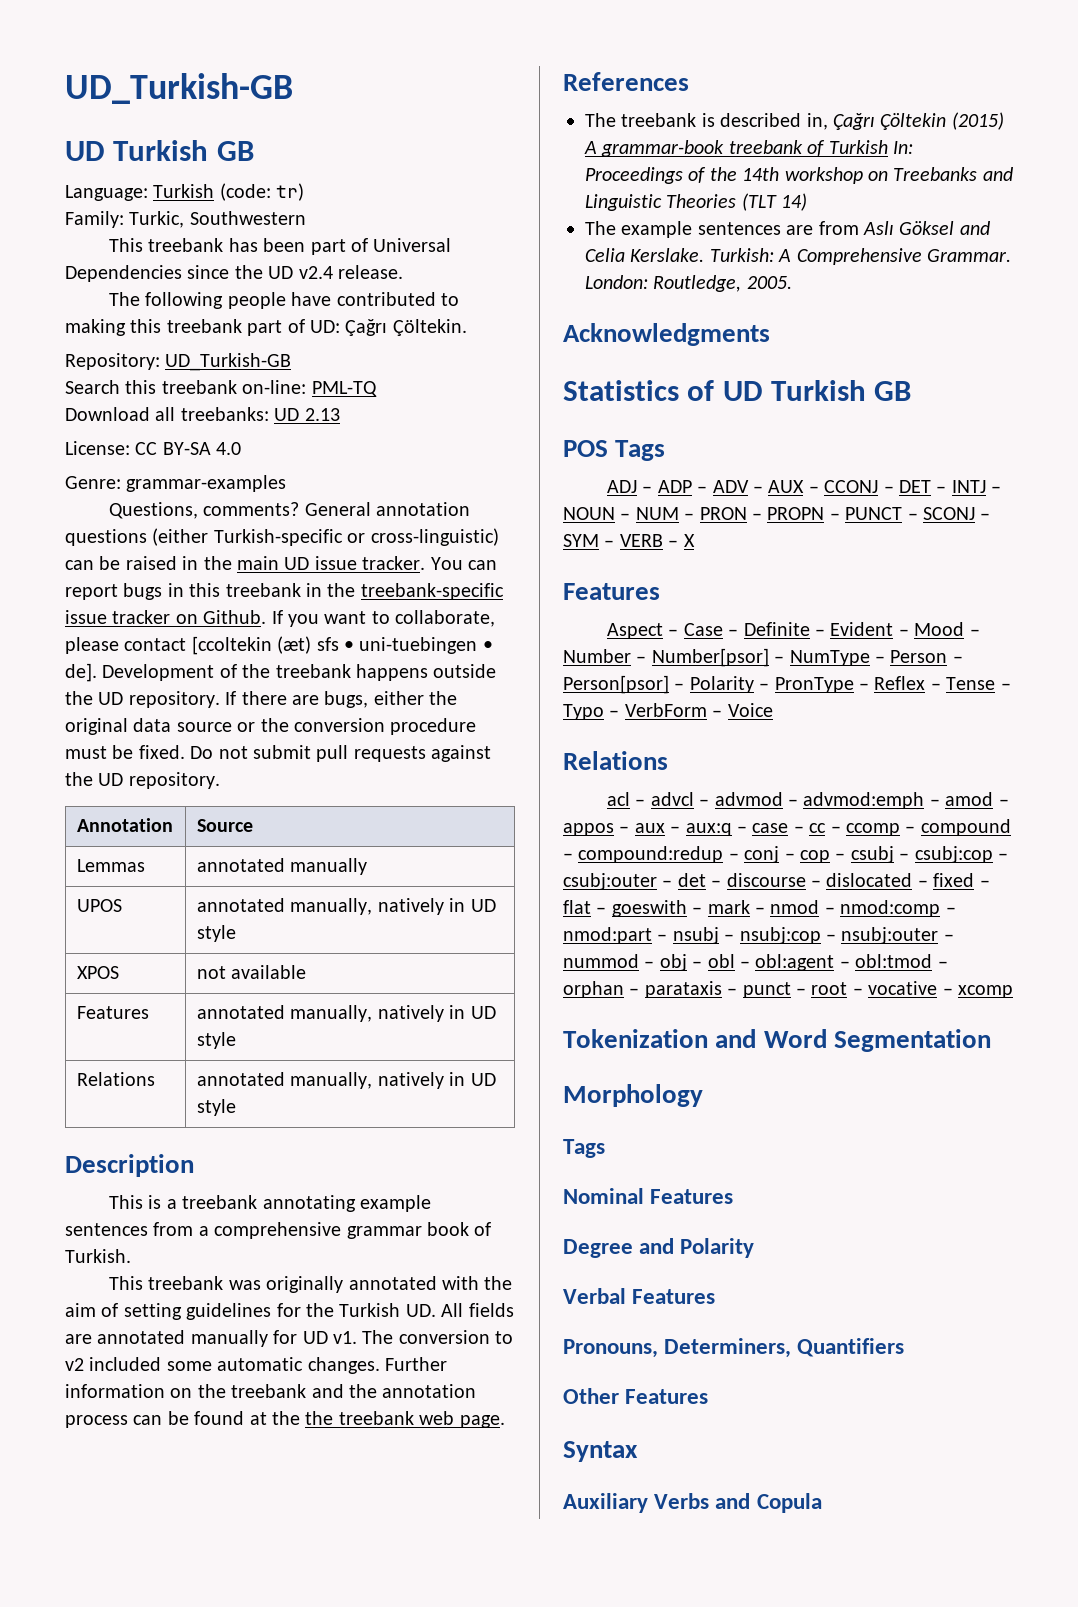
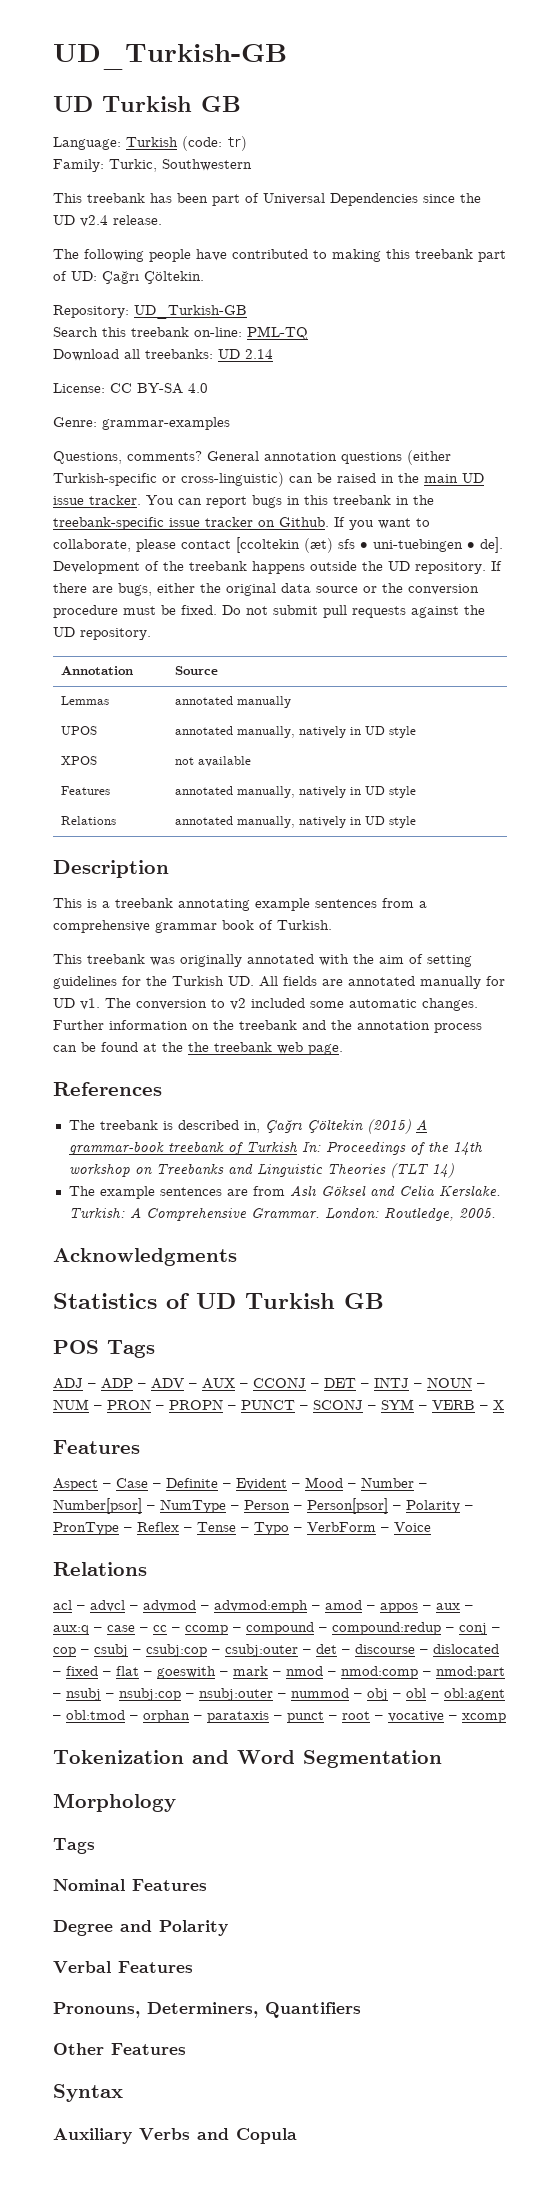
[304,408,340,421] 2.13 -> [245,349,273,359] 2.14

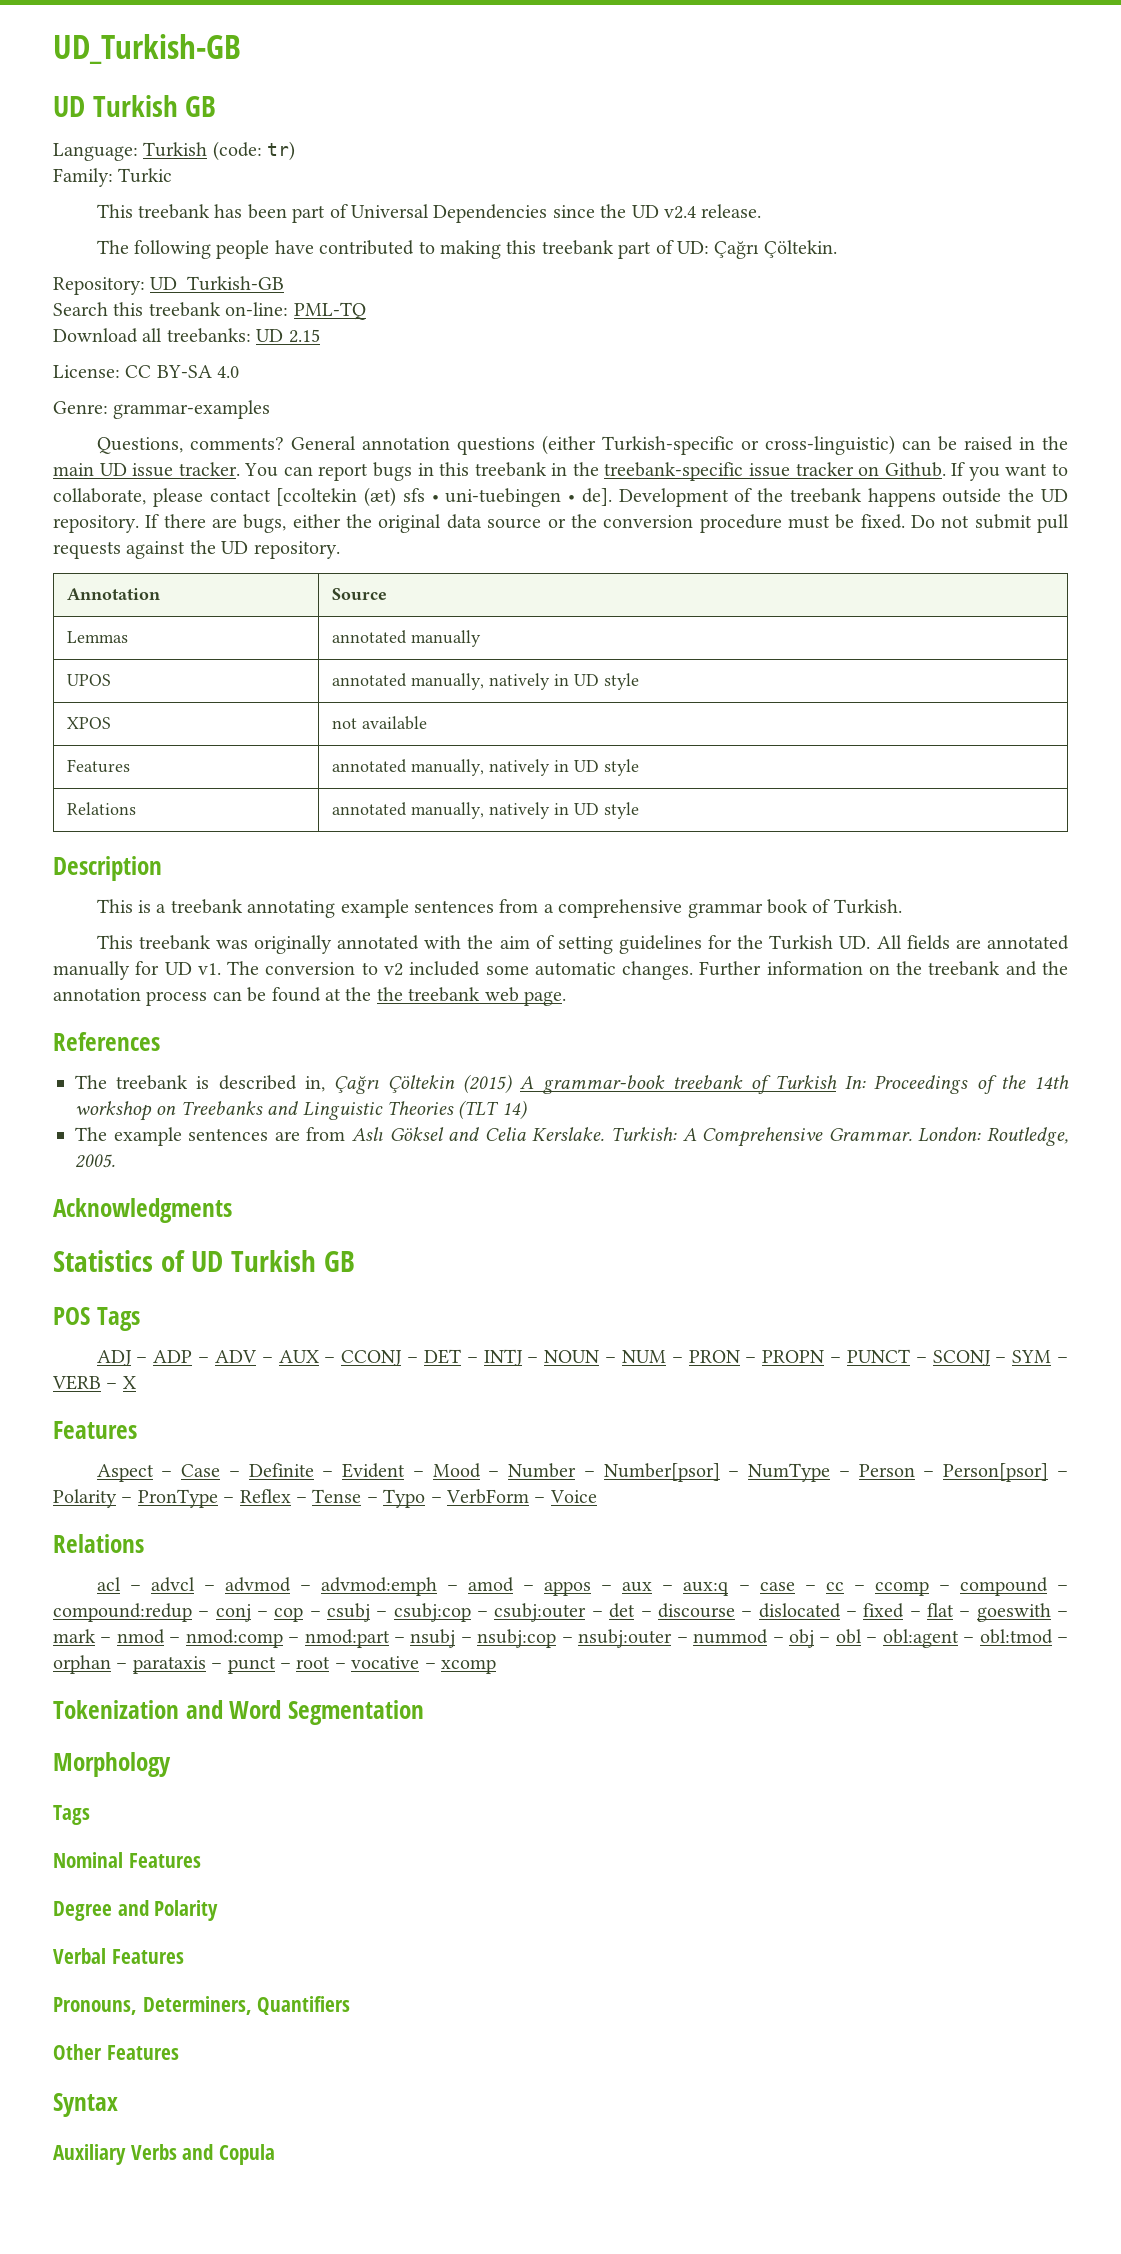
[109,159,252,172] Turkic, Southwestern -> [118,168,173,183] Turkic
[245,349,273,359] 2.14 -> [288,329,320,343] 2.15

